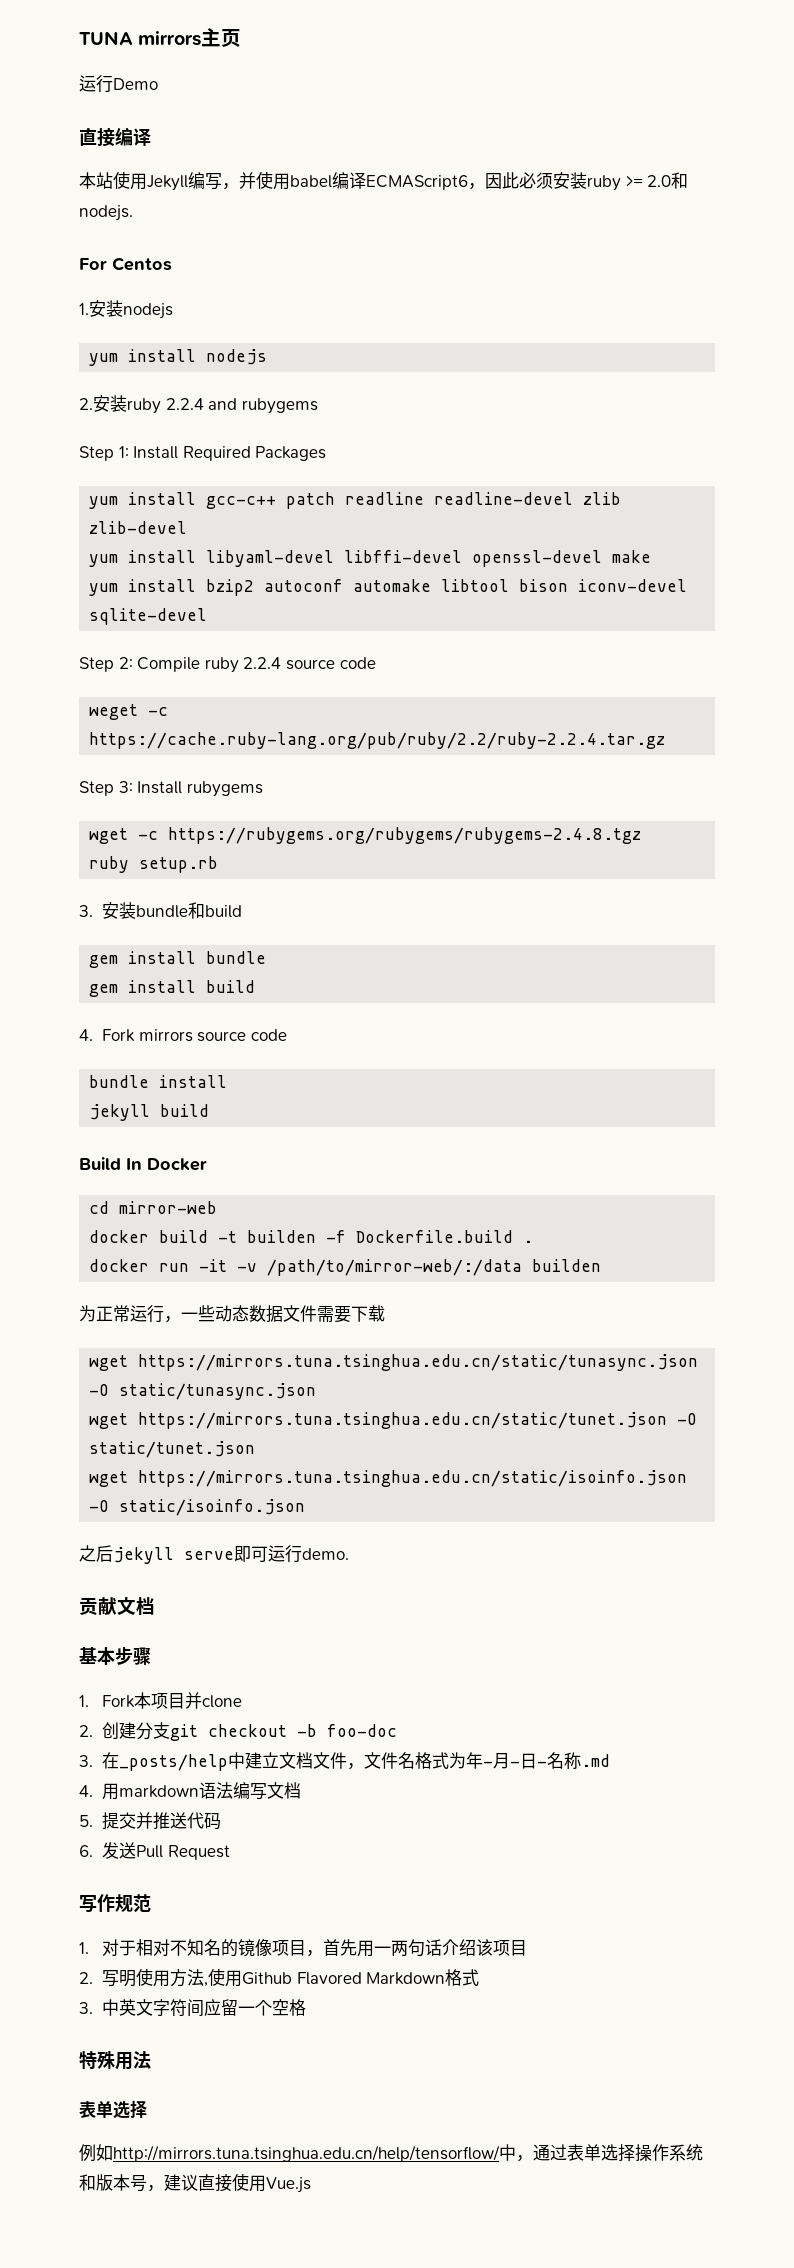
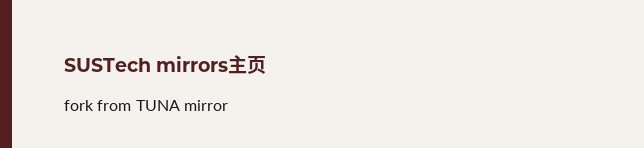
[79,31,133,45] TUNA -> [64,58,151,72] SUSTech
[79,75,158,93] [79,127,151,147] [79,171,689,191] [79,205,133,221] [79,257,172,271] [79,300,173,319] [89,349,268,366] [79,395,318,414] [79,446,327,461] [89,492,622,509] [89,521,188,534] [89,550,652,567] [89,579,688,596] [89,608,208,625] [79,657,376,673] [89,704,169,720] [89,732,666,749] [79,781,263,797] [89,827,642,844] [89,856,219,873] [79,902,243,919] [89,951,267,968] [89,980,256,997] [79,1029,287,1042] [89,1075,228,1088] [89,1104,210,1121] [79,1157,207,1171] [89,1201,218,1214] [89,1230,534,1243] [89,1259,602,1276] [79,1305,385,1323] [89,1354,699,1371] [89,1383,317,1400] [89,1412,698,1429] [89,1441,256,1458] [89,1470,688,1487] [89,1499,306,1516] [79,1545,349,1564] [79,1597,155,1615] [79,1647,151,1665] [79,1692,243,1709] [79,1722,398,1741] [79,1752,611,1771] [79,1782,302,1800] [79,1812,222,1830] [79,1842,230,1860] [79,1894,151,1913] [79,1939,528,1957] [79,1968,480,1987] [79,1999,307,2017] [79,2051,151,2070] [79,2100,147,2119] [79,2144,703,2162] [79,2173,311,2193] 运行Demo // 直接编译 // 本站使用Jekyll编写，并使用babel编译ECMAScript6，因此必须安装ruby >= 2.0和nodejs. // For Centos // 1.安装nodejs // yum install nodejs // 2.安装ruby 2.2.4 and rubygems // Step 1: Install Required Packages // yum install gcc-c++ patch readline readline-devel zlib zlib-devel // yum install libyaml-devel libffi-devel openssl-devel make // yum install bzip2 autoconf automake libtool bison iconv-devel sqlite-devel // Step 2: Compile ruby 2.2.4 source code // weget -c https://cache.ruby-lang.org/pub/ruby/2.2/ruby-2.2.4.tar.gz // Step 3: Install rubygems // wget -c https://rubygems.org/rubygems/rubygems-2.4.8.tgz // ruby setup.rb // 3.安装bundle和build // gem install bundle // gem install build // 4. Fork mirrors source code // bundle install // jekyll build // Build In Docker // cd mirror-web // docker build -t builden -f Dockerfile.build . // docker run -it -v /path/to/mirror-web/:/data builden // 为正常运行，一些动态数据文件需要下载 // wget https://mirrors.tuna.tsinghua.edu.cn/static/tunasync.json -O static/tunasync.json // wget https://mirrors.tuna.tsinghua.edu.cn/static/tunet.json -O static/tunet.json // wget https://mirrors.tuna.tsinghua.edu.cn/static/isoinfo.json -O static/isoinfo.json // 之后jekyll serve即可运行demo. // 贡献文档 // 基本步骤 // 1. Fork本项目并clone // 2.创建分支git checkout -b foo-doc // 3.在_posts/help中建立文档文件，文件名格式为年-月-日-名称.md // 4.用markdown语法编写文档 // 5.提交并推送代码 // 6.发送Pull Request // 写作规范 // 1.对于相对不知名的镜像项目，首先用一两句话介绍该项目 // 2.写明使用方法,使用Github Flavored Markdown格式 // 3.中英文字符间应留一个空格 // 特殊用法 // 表单选择 // 例如http://mirrors.tuna.tsinghua.edu.cn/help/tensorflow/中，通过表单选择操作系统和版本号，建议直接使用Vue.js -> [64,100,228,111] fork from TUNA mirror

